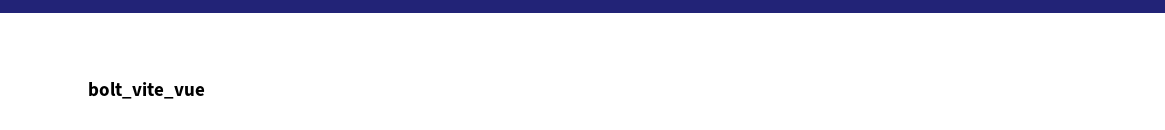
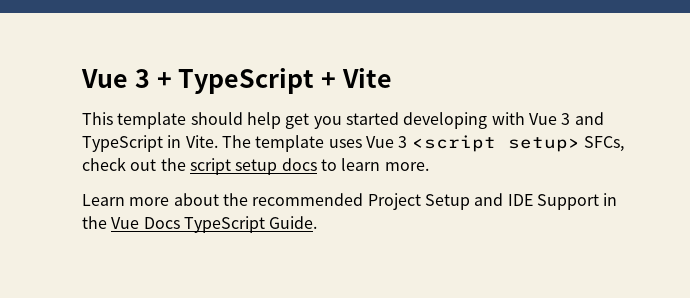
[88,82,205,99] bolt_vite_vue -> [81,68,392,94] [82,112,604,129] [82,135,624,152] [82,157,429,175] [82,193,618,210] [82,216,318,233] Vue 3 + TypeScript + Vite // This template should help get you started developing with Vue 3 and TypeScript in Vite. The template uses Vue 3 <script setup> SFCs, check out the script setup docs to learn more. // Learn more about the recommended Project Setup and IDE Support in the Vue Docs TypeScript Guide.

